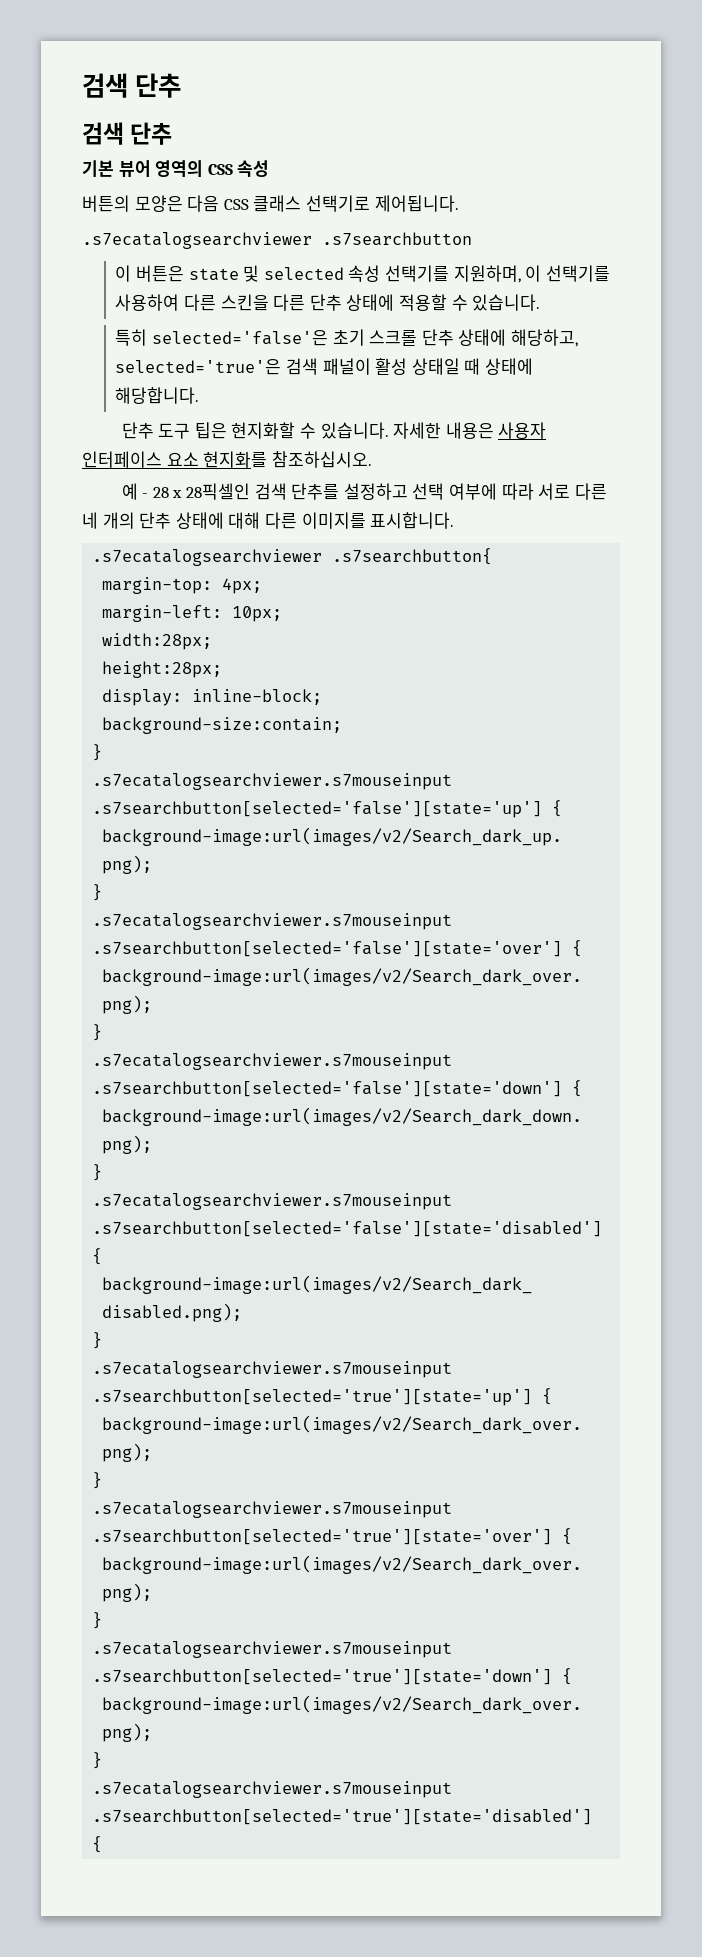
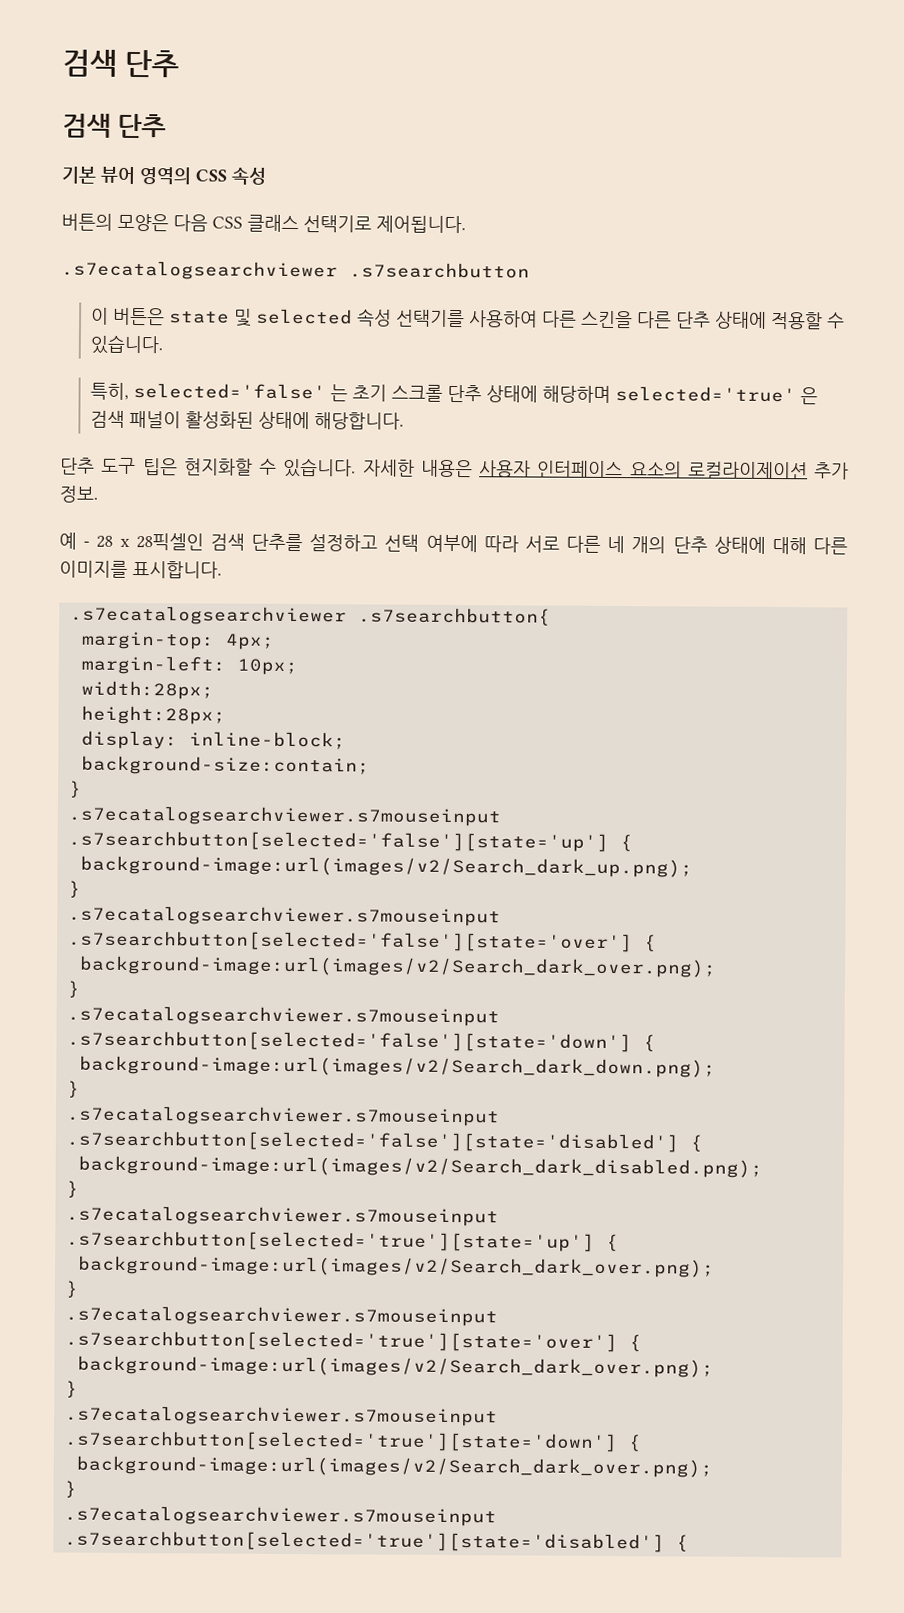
[453,265,610,283] 지원하며, 이 선택기를 -> (466, 318) none
[115,329,329,346] 특히 selected='false'은 -> [90,382,349,402] 특히, selected='false' 는
[511,329,579,347] [115,358,481,375] 해당하고, selected='true'은 검색 패널이 활성 상태일 때 -> [542,385,819,405] [90,410,255,429] 해당하며 selected='true' 은 검색 패널이 활성화된
[166,451,372,468] 요소 현지화를 참조하십시오. -> [629,461,849,480] [59,485,99,503] 요소의 로컬라이제이션 추가 정보.

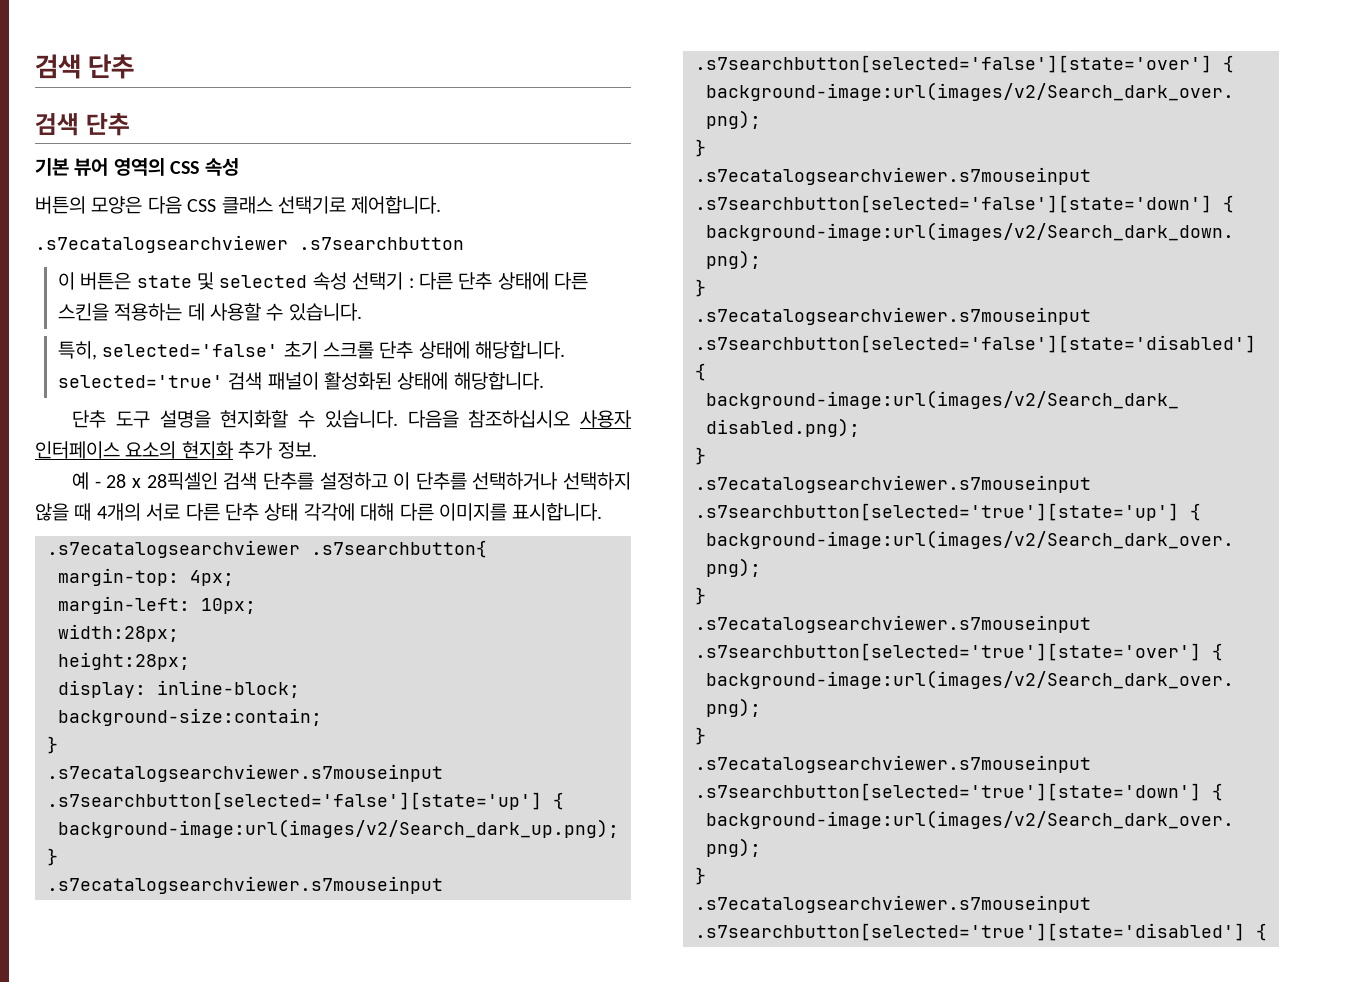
[376,215,466,234] 제어됩니다. -> [351,196,442,214] 제어합니다.
[396,309,824,330] 선택기를 사용하여 다른 스킨을 다른 단추 상태에 적용할 -> [352,272,589,290] [57,303,261,321] 선택기 : 다른 단추 상태에 다른 스킨을 적용하는 데 사용할
[330,384,349,402] 는 -> (279, 350) none
[542,385,819,405] 해당하며 selected='true' 은 -> [475,341,566,359] [57,375,223,388] 해당합니다. selected='true'
[142,458,178,476] 팁은 -> [159,410,211,428] 설명을
[362,459,473,478] 자세한 내용은 -> [407,410,571,428] 다음을 참조하십시오
[687,461,808,480] 로컬라이제이션 -> [181,441,233,459] 현지화
[384,534,766,554] 선택 여부에 따라 서로 다른 네 개의 단추 상태에 -> [393,472,631,490] [35,503,355,521] 이 단추를 선택하거나 선택하지 않을 때 4개의 서로 다른 단추 상태 각각에

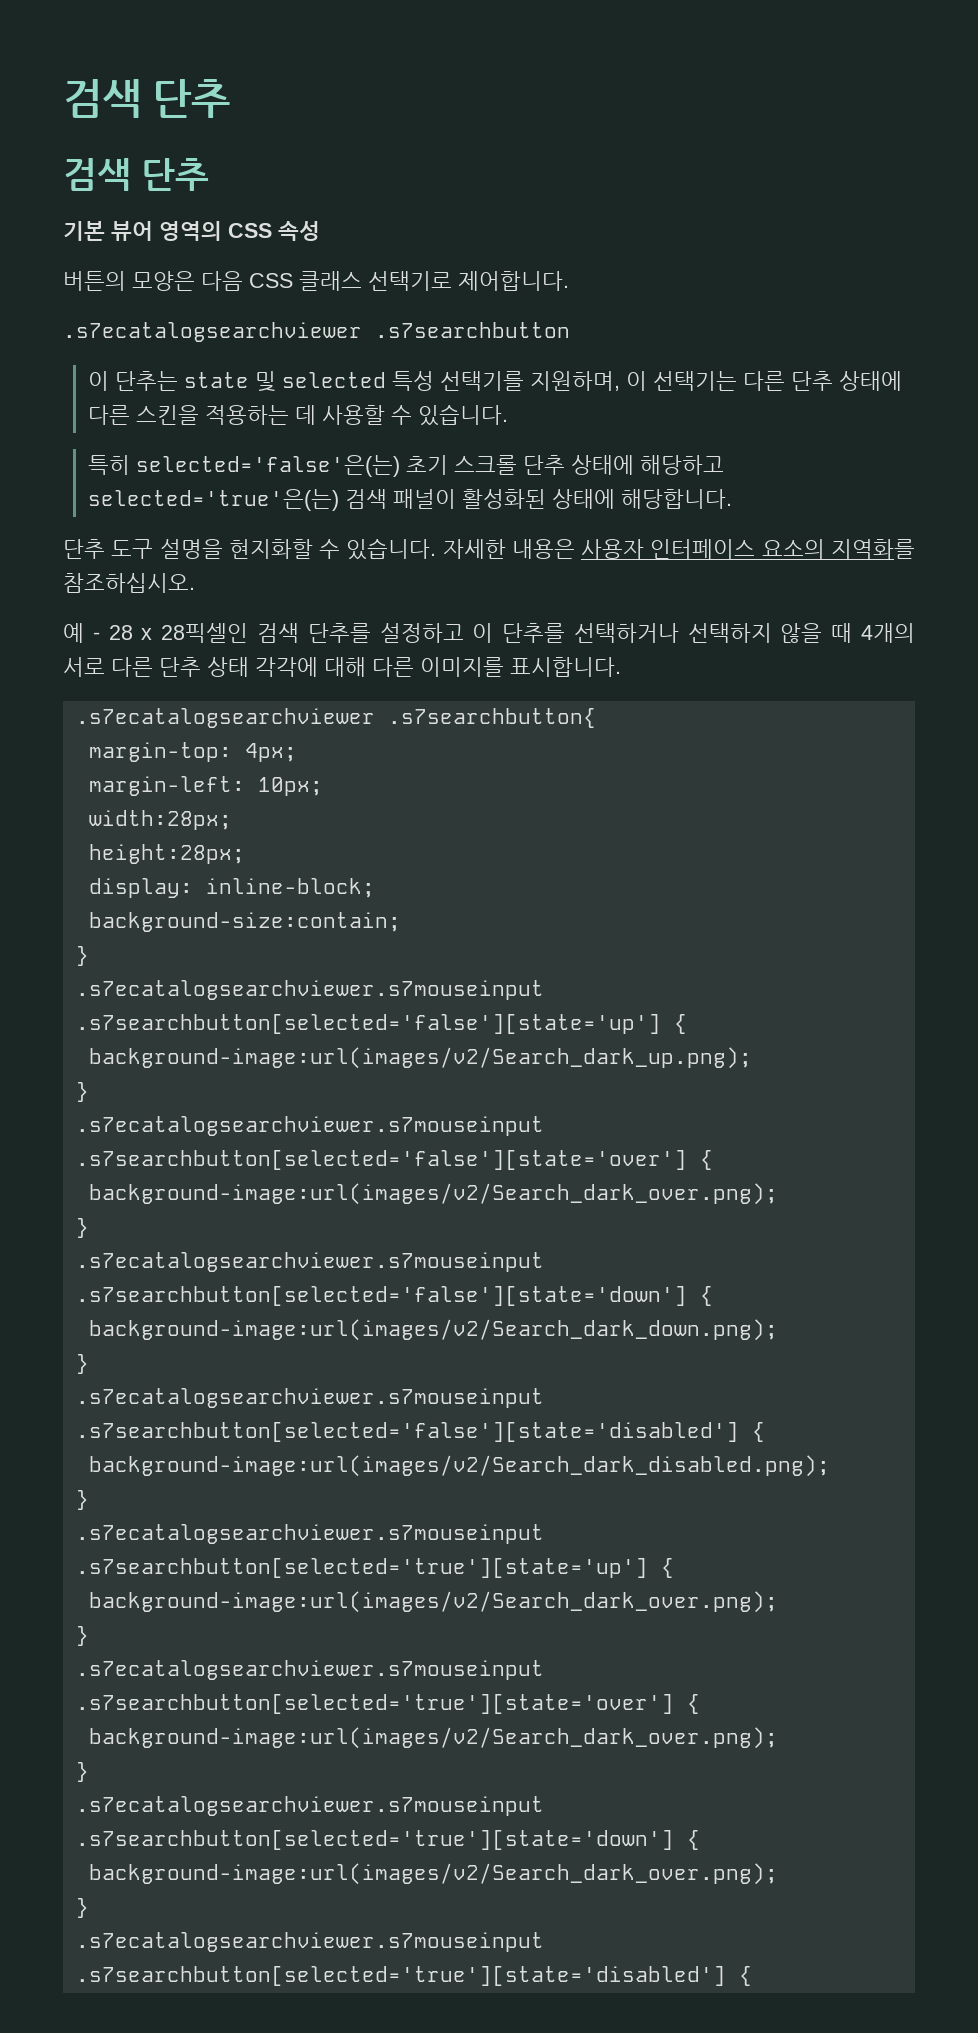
[80,272,132,290] 버튼은 -> [114,371,178,391] 단추는
[312,272,414,290] 속성 선택기 : -> [391,371,737,391] 특성 선택기를 지원하며, 이 선택기는
[57,341,279,360] 특히, selected='false' -> [87,455,400,477] 특히 selected='false'은(는)
[475,341,566,359] [57,375,223,388] 해당합니다. selected='true' -> [639,455,724,475] [87,489,339,511] 해당하고 selected='true'은(는)
[407,410,571,428] 다음을 참조하십시오 -> [442,539,575,559] 자세한 내용은
[181,441,317,459] 현지화 추가 정보. -> [830,539,915,559] [63,573,195,593] 지역화를 참조하십시오.

